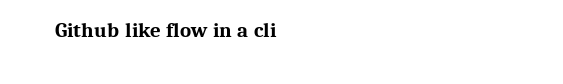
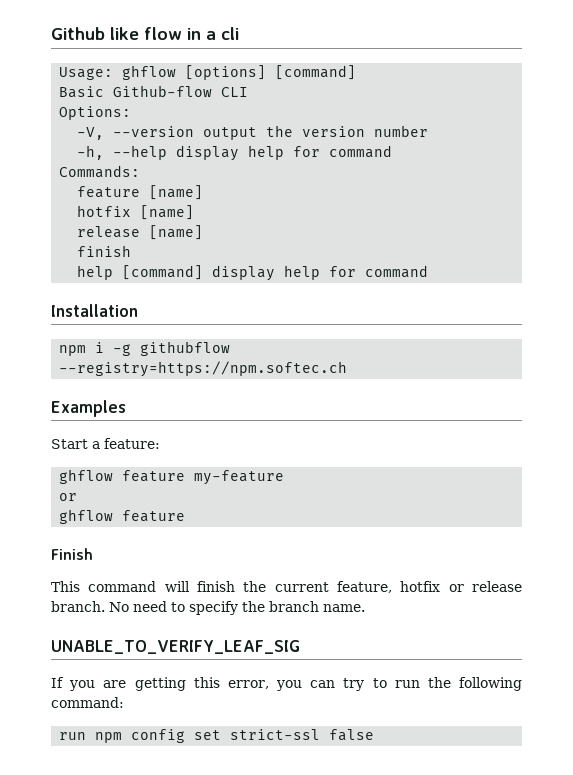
(277, 29) none -> [59,65,357,80] [59,85,249,98] [59,106,132,120] [77,125,429,140] [77,145,393,161] [59,165,141,178] [77,185,204,200] [77,205,195,220] [77,225,204,240] [77,245,132,257] [77,265,429,281] [51,304,138,317] [59,341,231,356] [59,361,348,377] [51,400,126,417] [51,438,160,449] [59,469,285,485] [59,493,78,501] [59,509,186,524] [51,548,93,560] [51,581,522,593] [51,601,365,615] [51,640,300,654] [51,677,522,691] [51,697,124,708] [59,729,375,743] // Usage: ghflow [options] [command] // Basic Github-flow CLI // Options: // -V, --version output the version number // -h, --help display help for command // Commands: // feature [name] // hotfix [name] // release [name] // finish // help [command] display help for command // Installation // npm i -g githubflow --registry=https://npm.softec.ch // Examples // Start a feature: // ghflow feature my-feature // or // ghflow feature // Finish // This command will finish the current feature, hotfix or release branch. No need to specify the branch name. // UNABLE_TO_VERIFY_LEAF_SIG // If you are getting this error, you can try to run the following command: // run npm config set strict-ssl false

